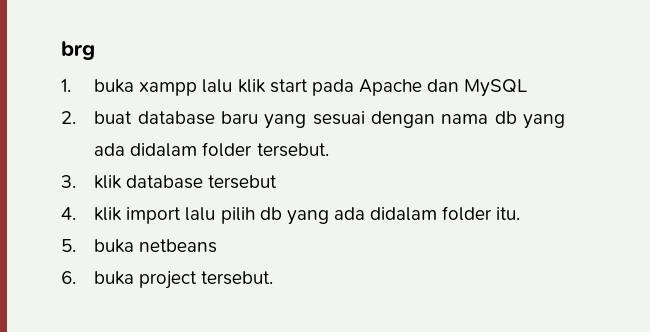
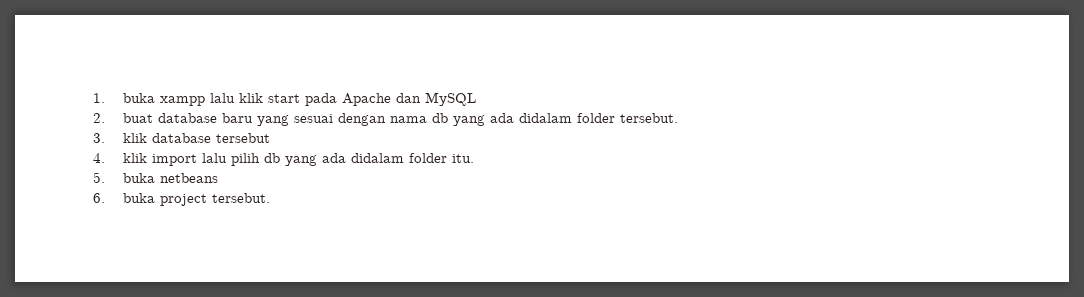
[61,41,95,60] brg // -> (93, 98) none

